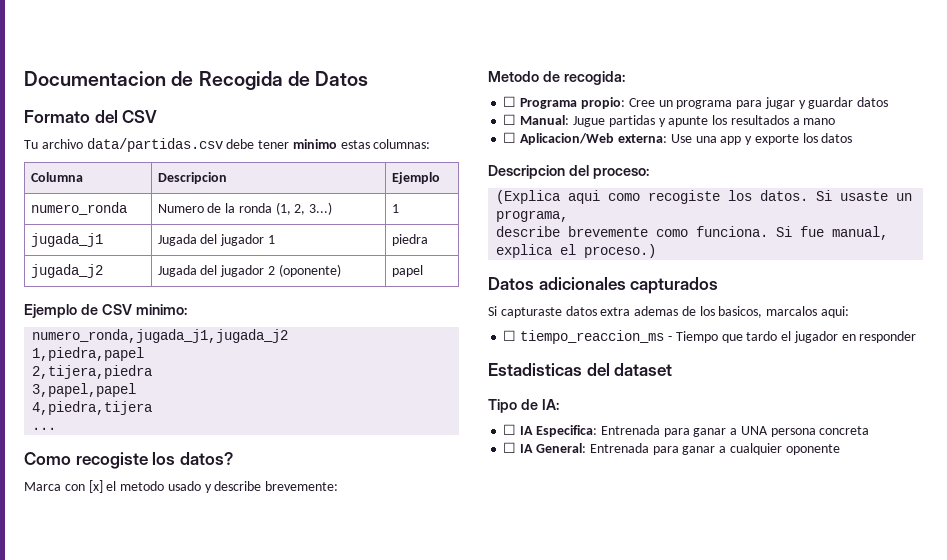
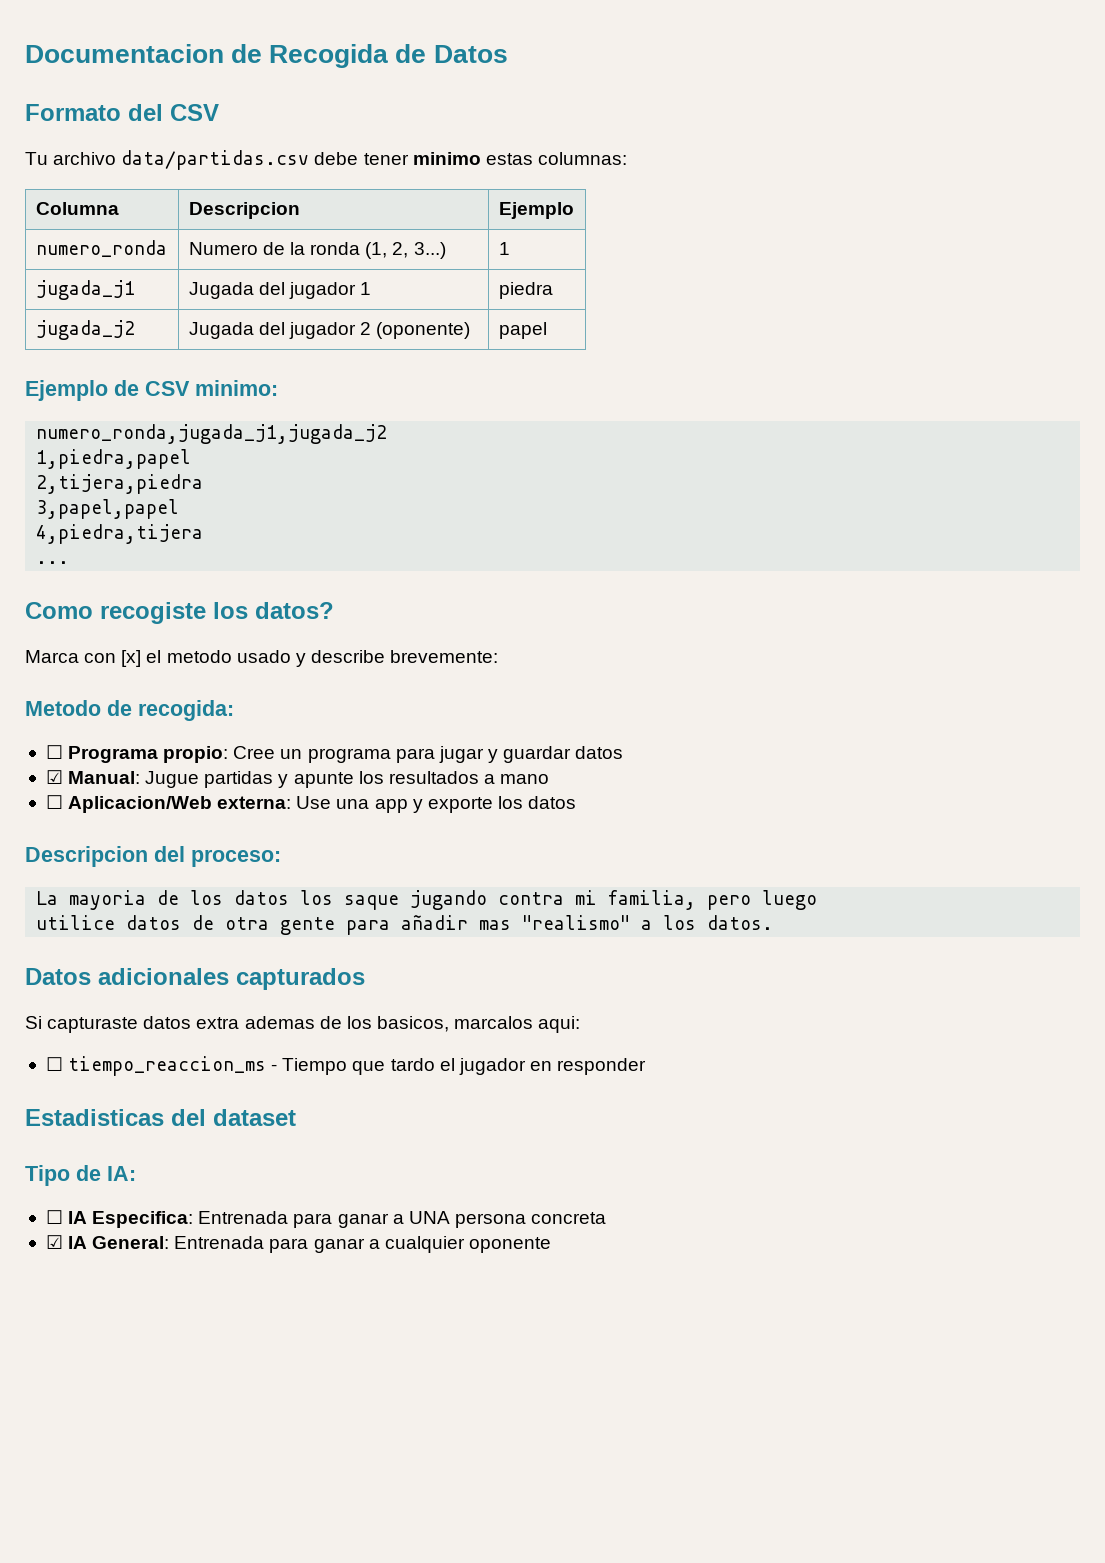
[503,114,517,125] ☐ -> [45,770,63,784] ☑
[496,190,913,204] [496,210,569,222] [496,226,889,240] [496,244,657,258] (Explica aqui como recogiste los datos. Si usaste un programa, // describe brevemente como funciona. Si fue manual, explica el proceso.) -> [36,890,818,910] [36,915,774,935] La mayoria de los datos los saque jugando contra mi familia, pero luego // utilice datos de otra gente para añadir mas "realismo" a los datos.
[503,442,517,453] ☐ -> [45,1235,63,1249] ☑

